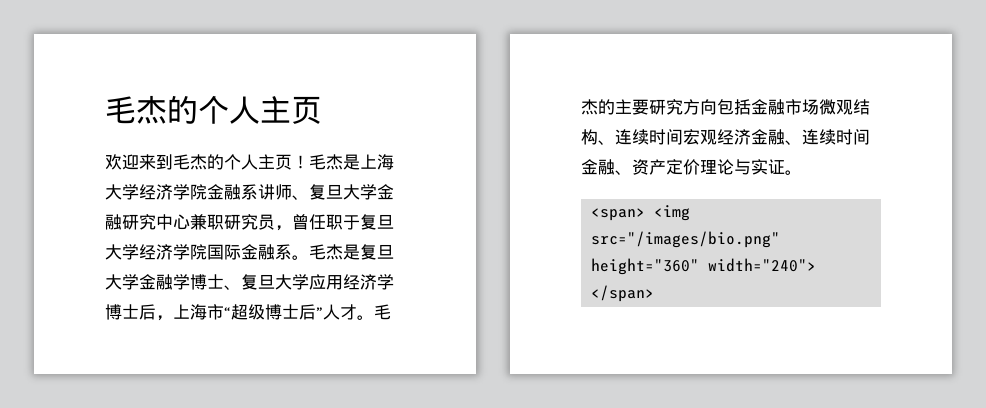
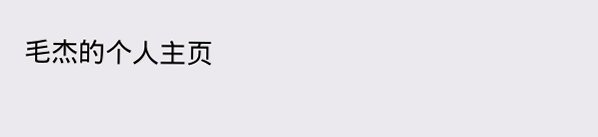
[105,95,322,124] [105,154,394,170] [105,184,394,200] [105,214,394,231] [105,244,394,260] [105,274,394,290] [105,304,391,321] [581,99,870,115] [581,129,870,145] [581,159,802,175] [591,205,691,221] [591,231,781,248] [591,258,817,275] [591,285,655,302] 毛杰的个人主页 // 欢迎来到毛杰的个人主页！毛杰是上海大学经济学院金融系讲师、复旦大学金融研究中心兼职研究员，曾任职于复旦大学经济学院国际金融系。毛杰是复旦大学金融学博士、复旦大学应用经济学博士后，上海市“超级博士后”人才。毛杰的主要研究方向包括金融市场微观结构、连续时间宏观经济金融、连续时间金融、资产定价理论与实证。 // <span> <img src="/images/bio.png" height="360" width="240"> </span> -> [24,38,214,66] 毛杰的个人主页

